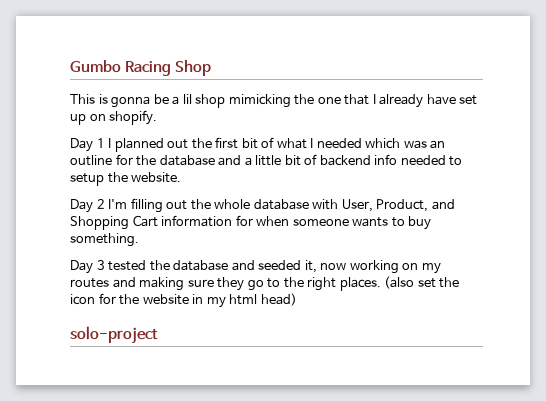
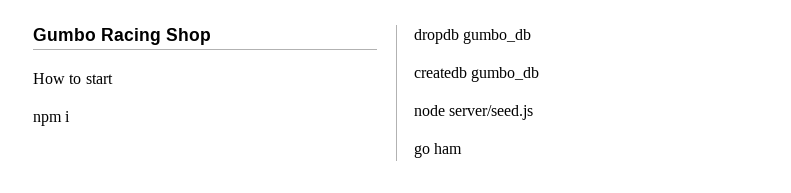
[70,94,478,108] [70,110,158,125] [70,137,446,152] [70,154,463,166] [70,172,182,186] [70,198,455,213] [70,215,432,230] [70,233,139,247] [70,260,441,274] [70,276,460,291] [70,293,297,308] [70,326,158,344] This is gonna be a lil shop mimicking the one that I already have set up on shopify. // Day 1 I planned out the first bit of what I needed which was an outline for the database and a little bit of backend info needed to setup the website. // Day 2 I'm filling out the whole database with User, Product, and Shopping Cart information for when someone wants to buy something. // Day 3 tested the database and seeded it, now working on my routes and making sure they go to the right places. (also set the icon for the website in my html head) // solo-project -> [33,73,113,84] [33,111,71,126] [414,29,532,44] [414,67,540,82] [414,105,534,120] [414,143,463,158] How to start // npm i // dropdb gumbo_db // createdb gumbo_db // node server/seed.js // go ham

